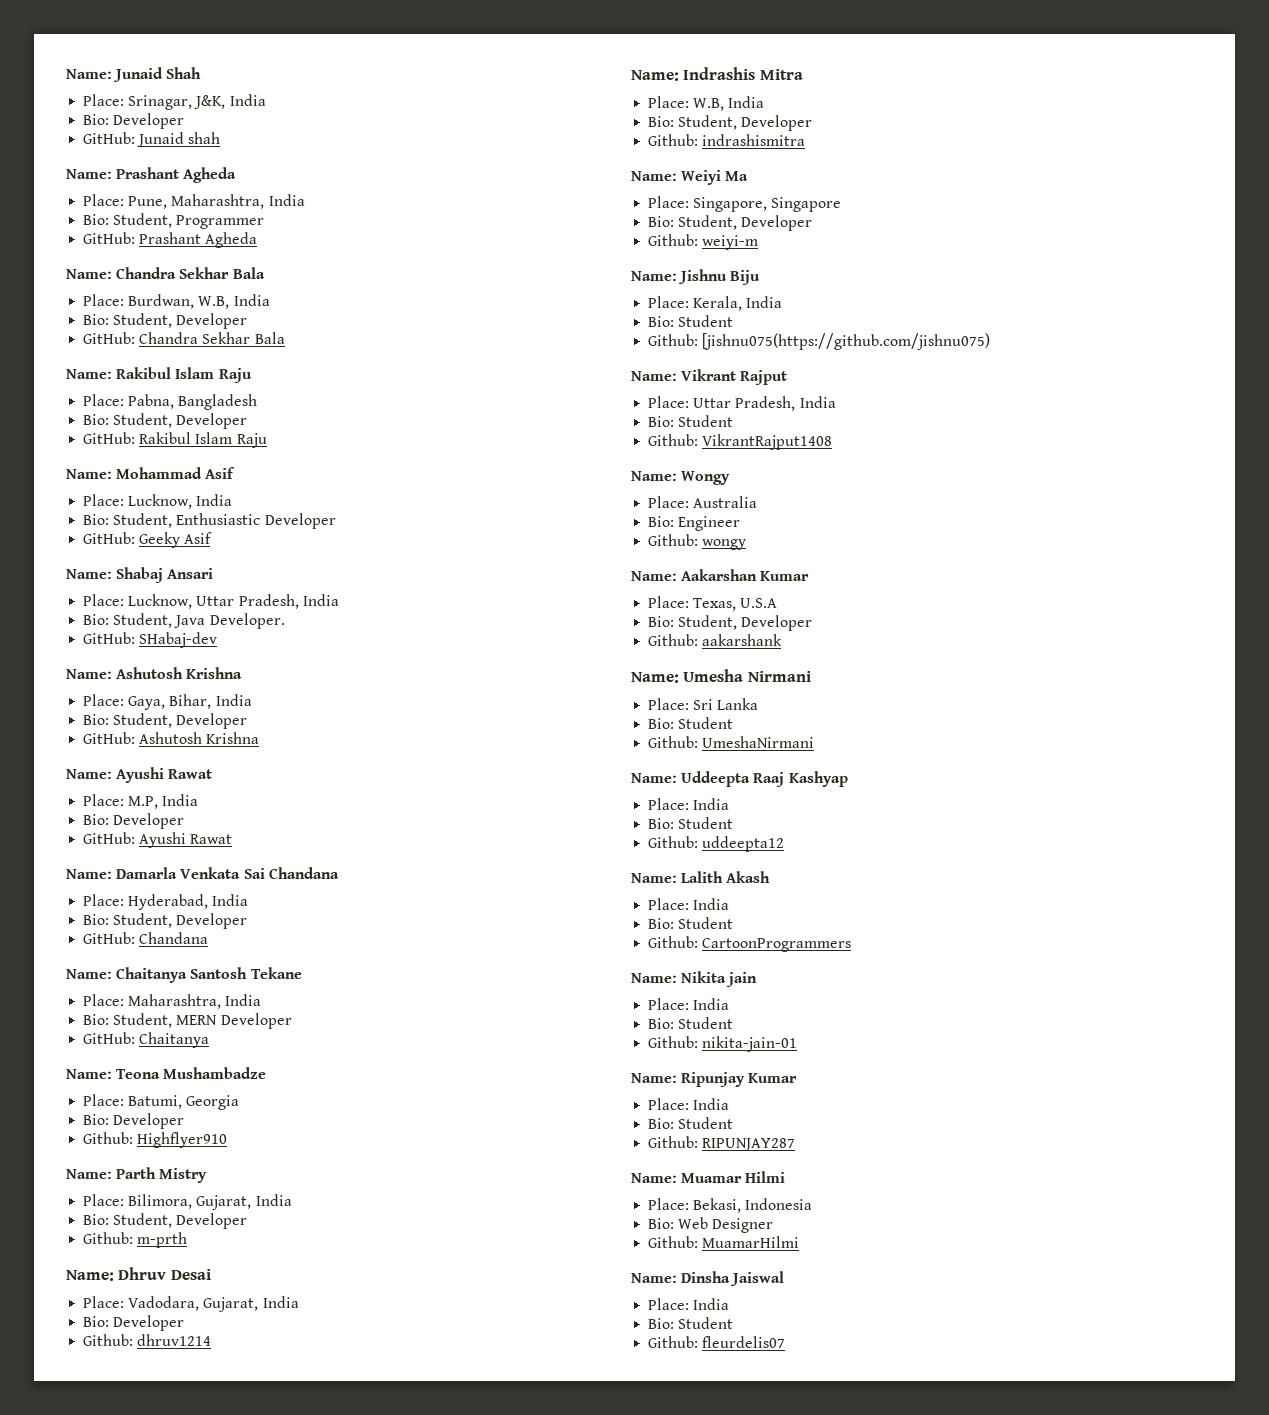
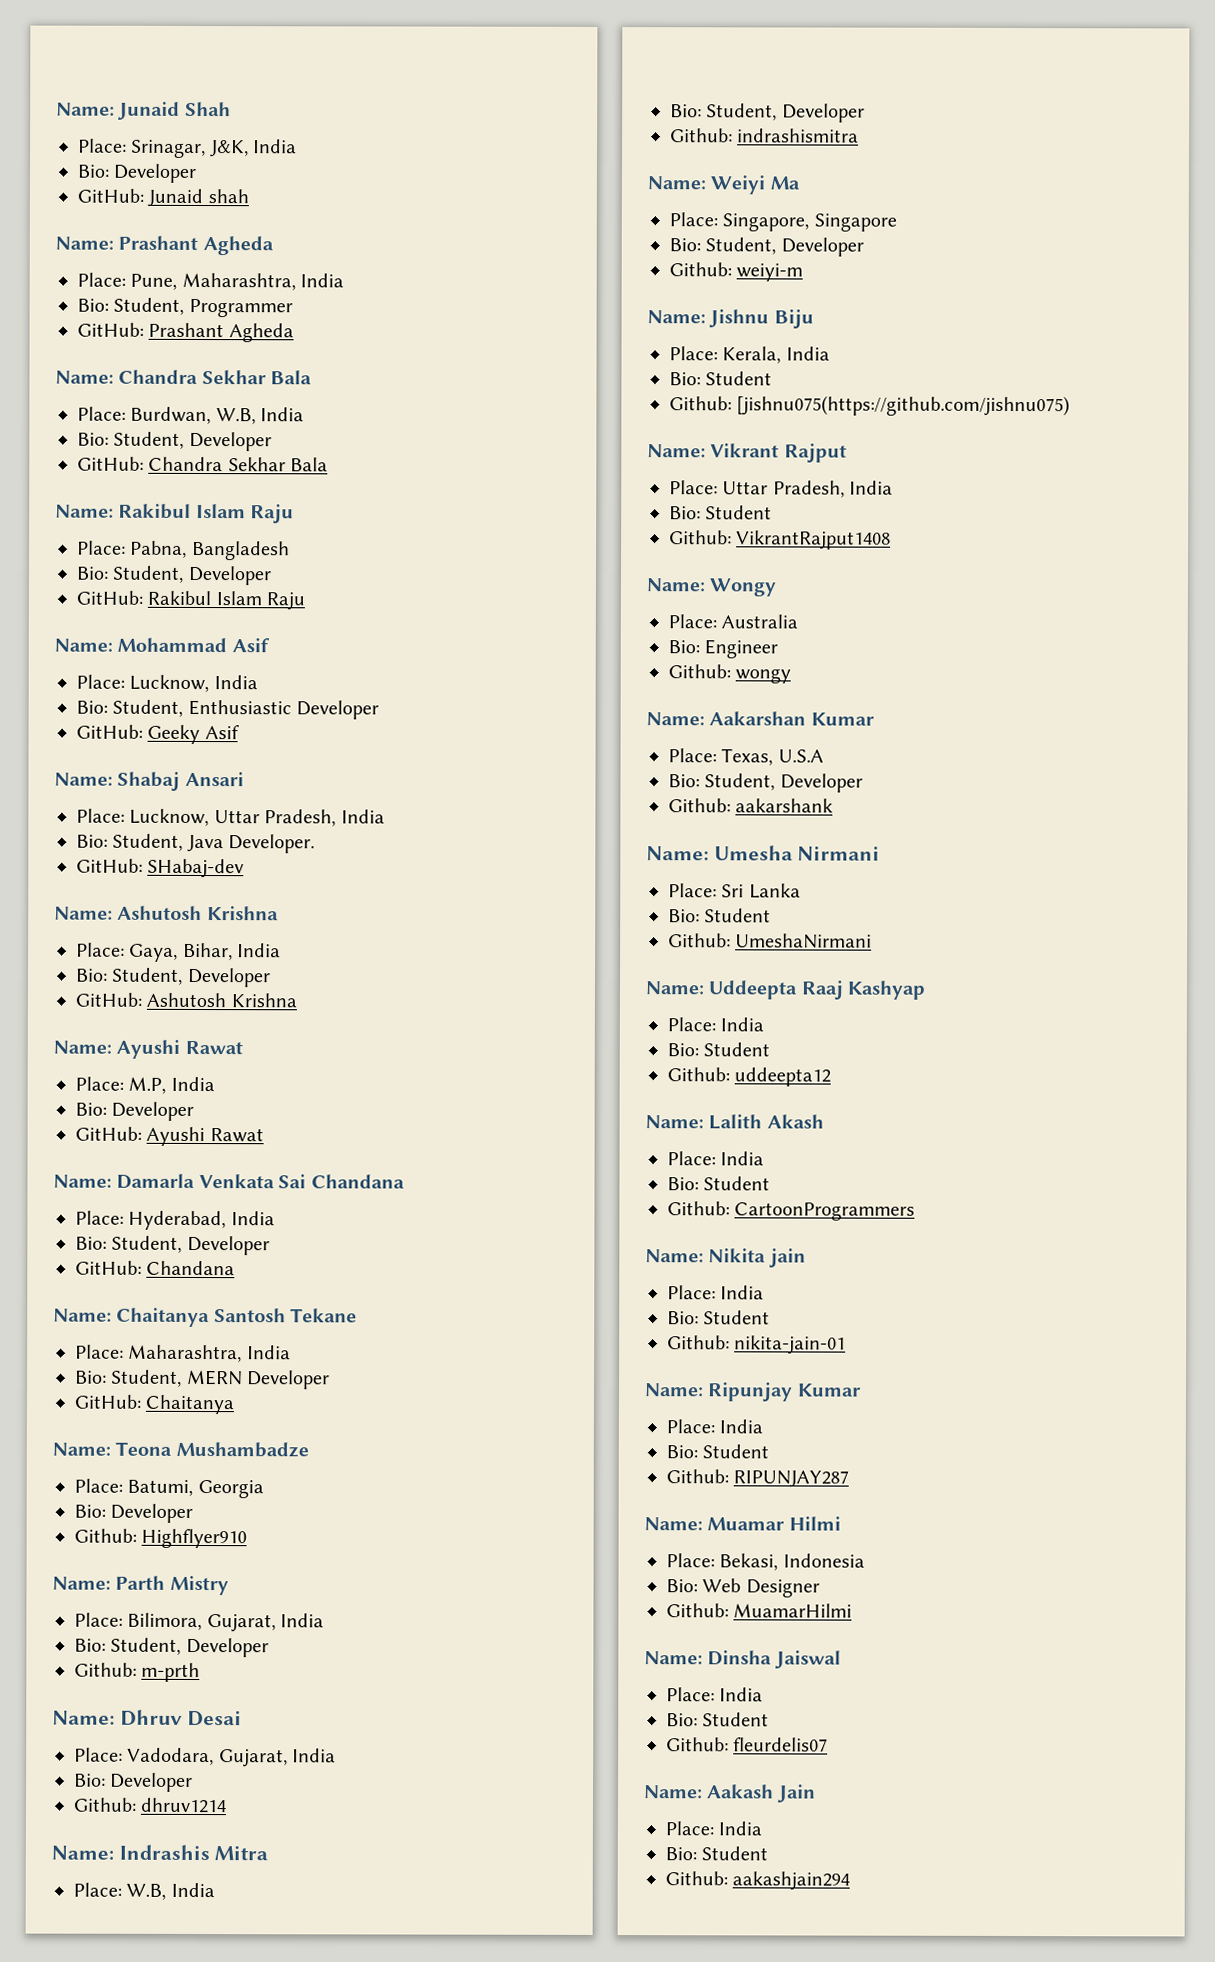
(786, 1342) none -> [644,1784,816,1803] [665,1821,763,1836] [665,1846,769,1861] [665,1871,851,1891] // Name: Aakash Jain // Place: India // Bio: Student // Github: aakashjain294

